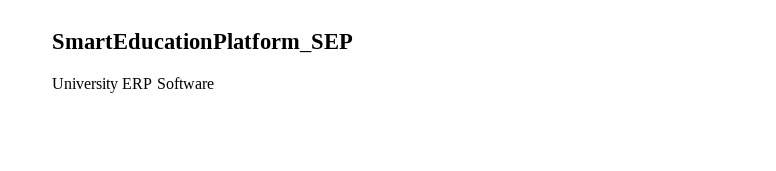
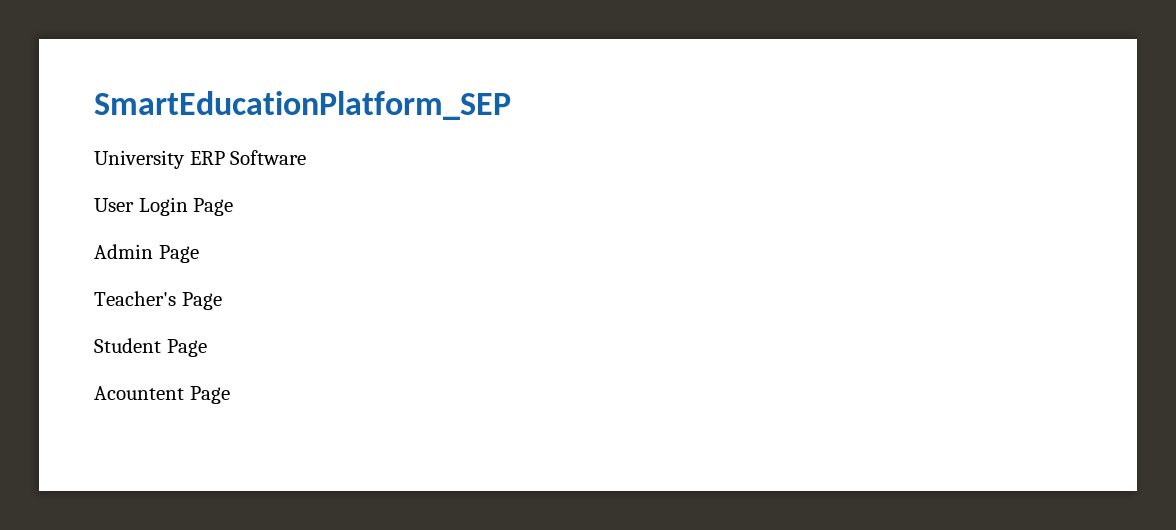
(214, 83) none -> [94,197,234,216] [94,244,199,263] [94,291,222,310] [94,338,207,357] [94,386,230,404] // User Login Page // Admin Page // Teacher's Page // Student Page // Acountent Page

